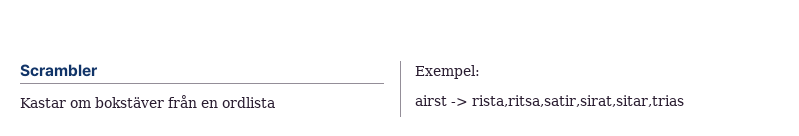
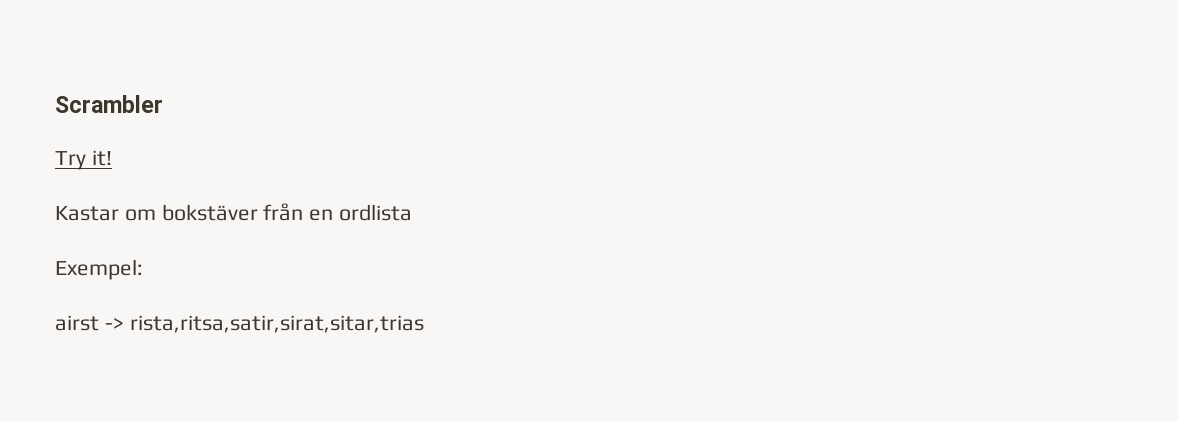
(98, 70) none -> [55,150,112,170] // Try it!

